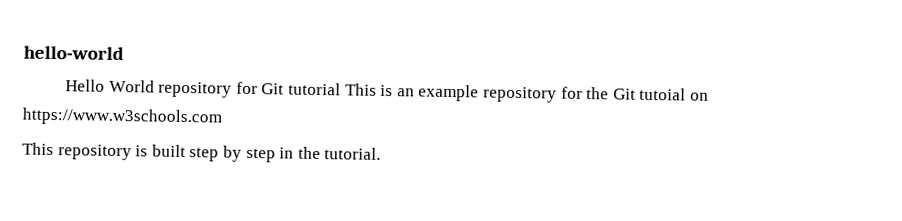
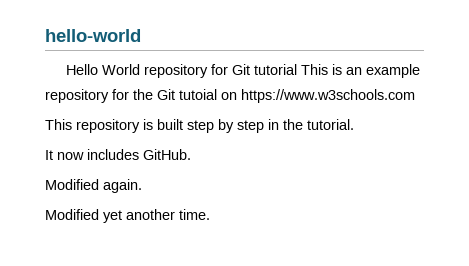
(382, 153) none -> [45,149,191,160] [45,179,142,193] [45,209,210,223] // It now includes GitHub. // Modified again. // Modified yet another time.

